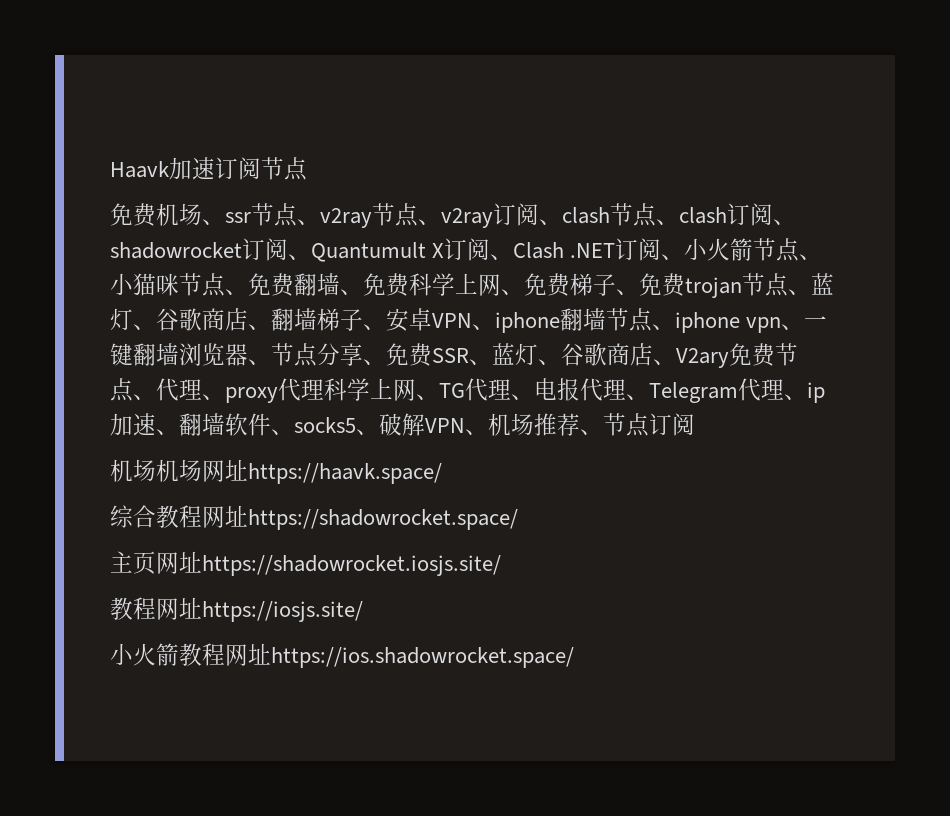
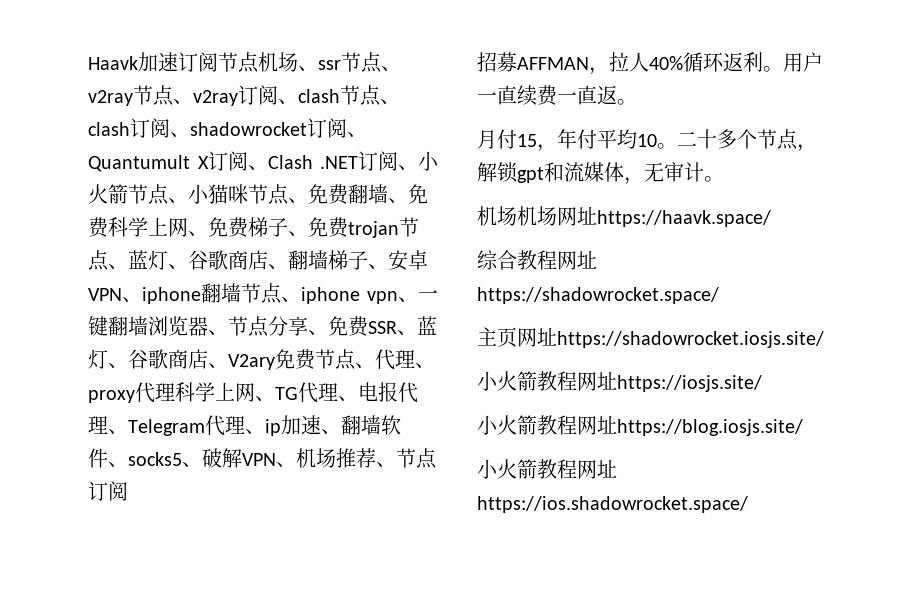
[110,203,157,227] // 免费 -> (259, 62) none
(695, 424) none -> [477,52,823,75] [477,85,637,106] [477,129,817,152] [477,162,724,185] // 招募AFFMAN，拉人40%循环返利。用户一直续费一直返。 // 月付15，年付平均10。二十多个节点，解锁gpt和流媒体，无审计。
(501, 565) none -> [477,371,537,391] 小火箭
(363, 611) none -> [477,415,803,436] // 小火箭教程网址https://blog.iosjs.site/

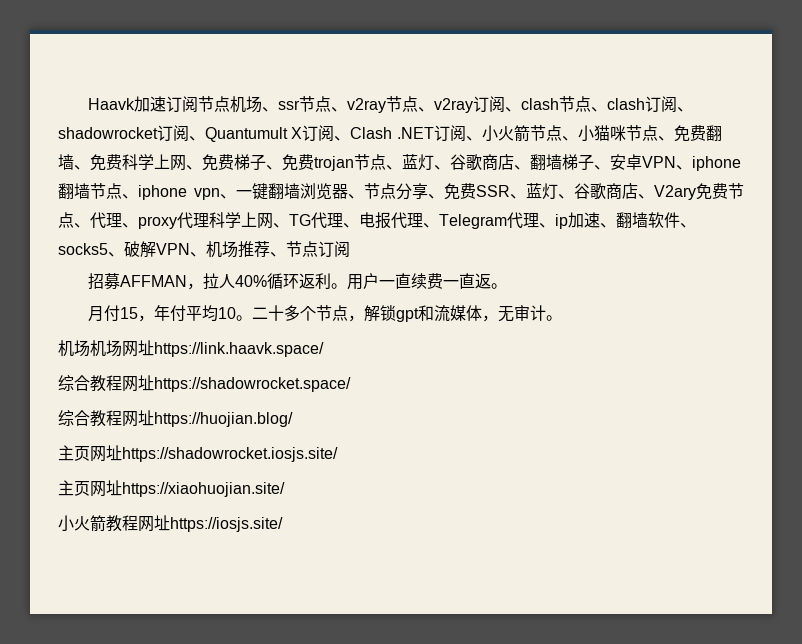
[597,210,771,227] https://haavk.space/ -> [154,342,324,357] https://link.haavk.space/
(719, 295) none -> [58,410,293,427] // 综合教程网址https://huojian.blog/
(824, 339) none -> [58,480,285,497] // 主页网址https://xiaohuojian.site/
[477,415,803,436] [477,459,617,479] [477,496,748,513] // 小火箭教程网址https://blog.iosjs.site/ // 小火箭教程网址https://ios.shadowrocket.space/ -> (283, 524) none

